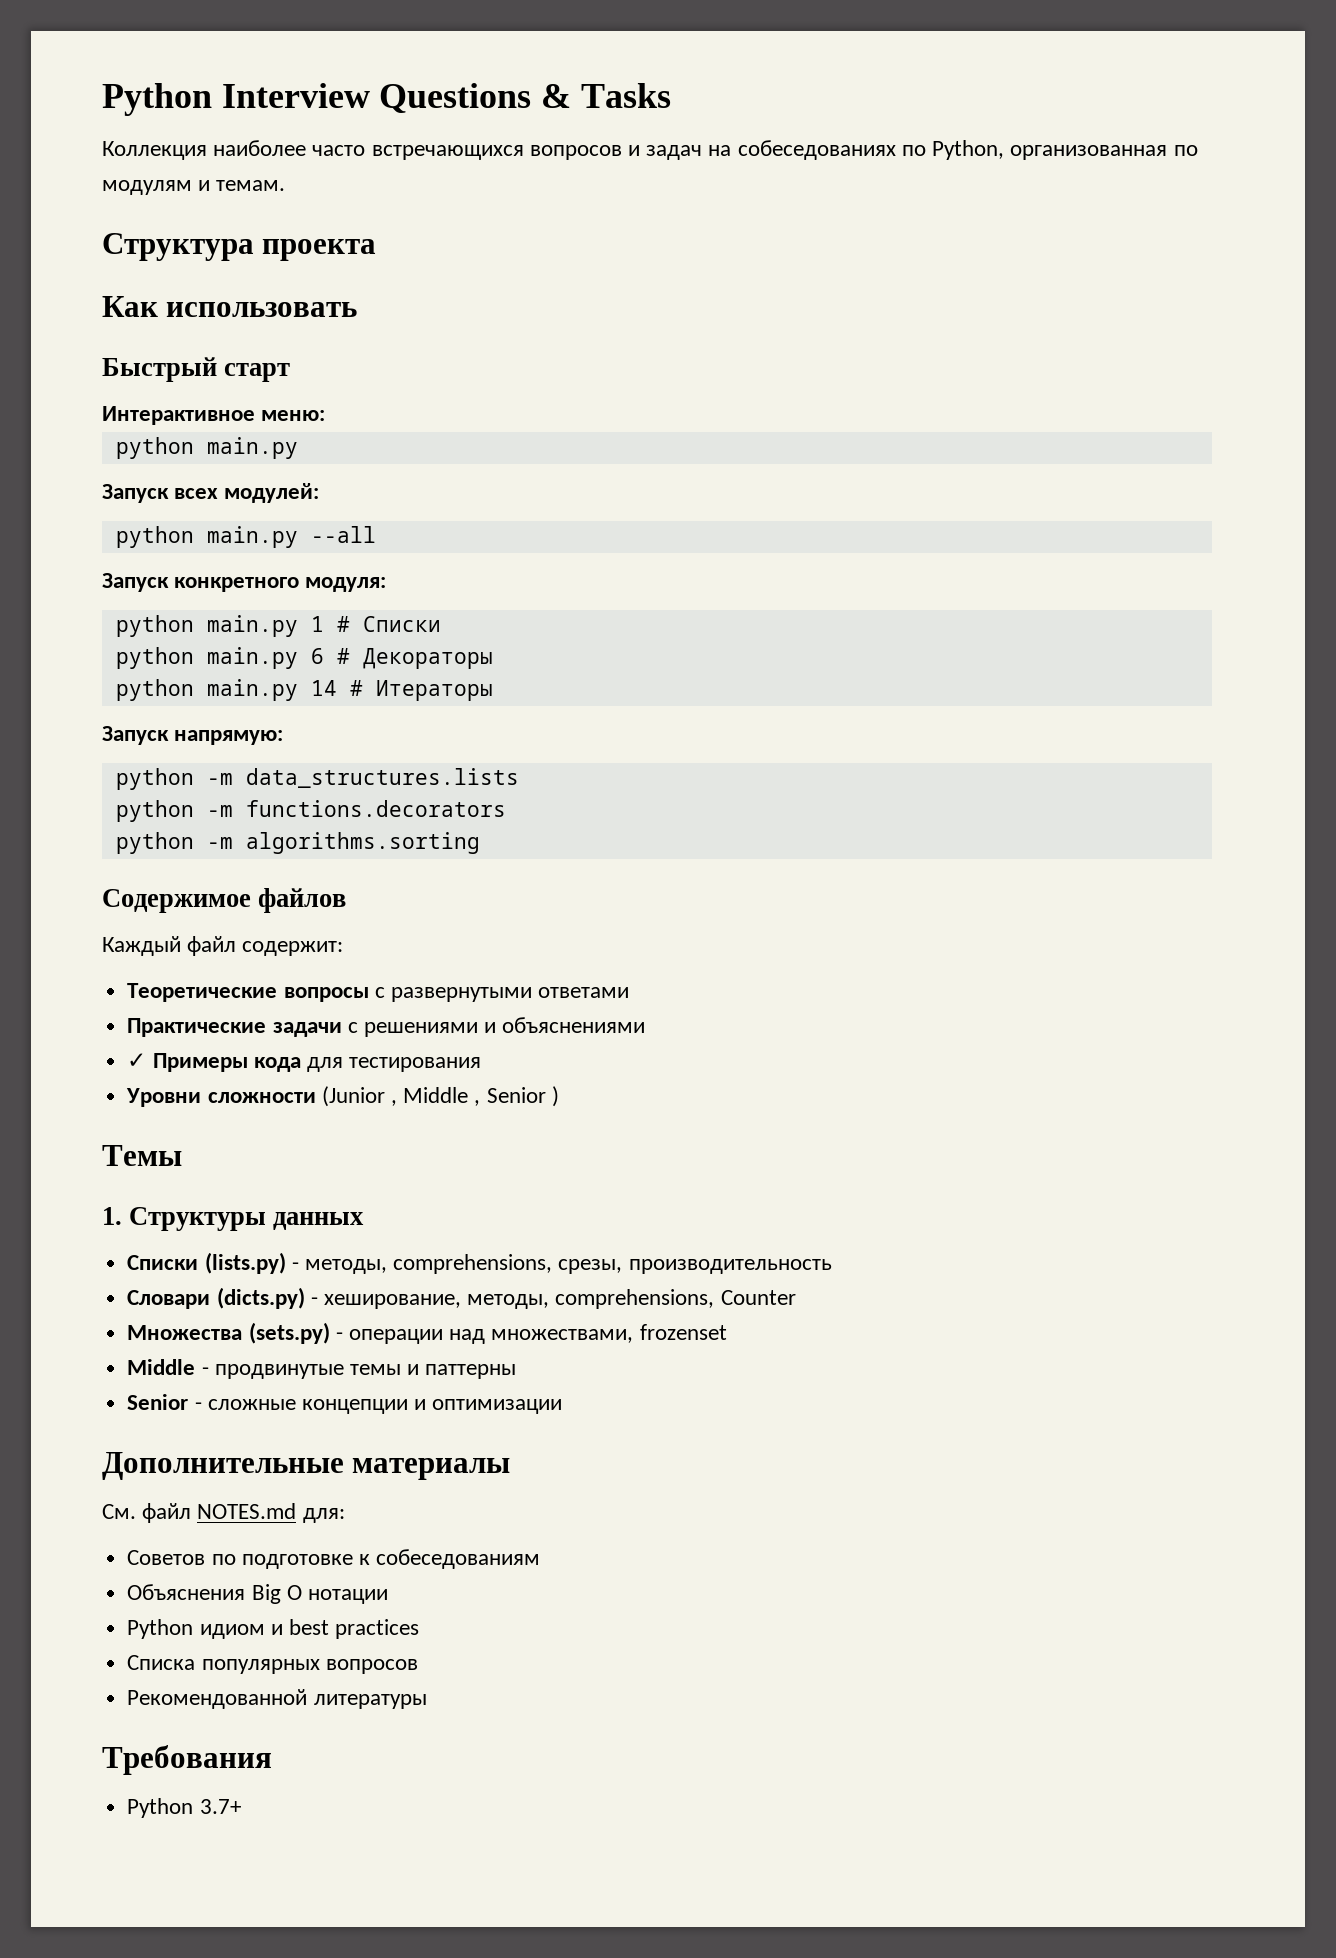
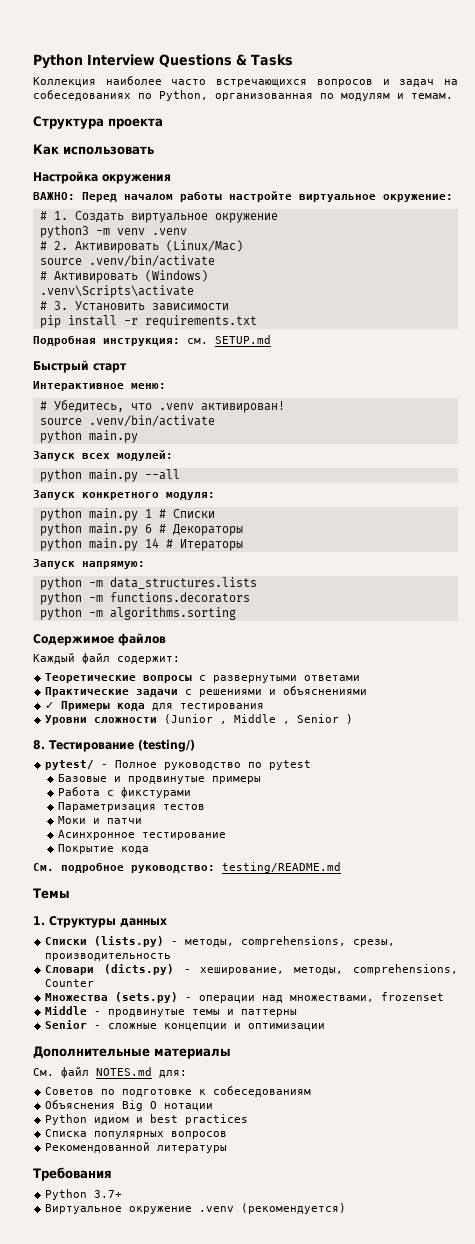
[102,357,291,382] [102,406,326,425] Быстрый старт // Интерактивное меню: -> [33,171,171,184] [33,191,453,202] [39,211,278,223] [39,225,187,238] [39,240,243,253] [39,255,215,267] [39,270,208,283] [39,285,194,298] [39,301,229,311] [39,315,257,328] [33,335,271,346] [33,360,127,373] [33,381,166,391] [39,399,285,413] [39,415,215,427] Настройка окружения // ВАЖНО: Перед началом работы настройте виртуальное окружение: // # 1. Создать виртуальное окружение // python3 -m venv .venv // # 2. Активировать (Linux/Mac) // source .venv/bin/activate // # Активировать (Windows) // .venv\Scripts\activate // # 3. Установить зависимости // pip install -r requirements.txt // Подробная инструкция: см. SETUP.md // Быстрый старт // Интерактивное меню: // # Убедитесь, что .venv активирован! // source .venv/bin/activate
(559, 1096) none -> [33,739,195,752] [45,760,312,770] [57,774,261,784] [57,787,191,798] [57,802,205,812] [57,816,142,824] [57,830,226,840] [57,844,149,854] [33,862,341,873] // 8. Тестирование (testing/) // pytest/ - Полное руководство по pytest // Базовые и продвинутые примеры // Работа с фикстурами // Параметризация тестов // Моки и патчи // Асинхронное тестирование // Покрытие кода // См. подробное руководство: testing/README.md
(241, 1806) none -> [45,1203,347,1214] // Виртуальное окружение .venv (рекомендуется)

